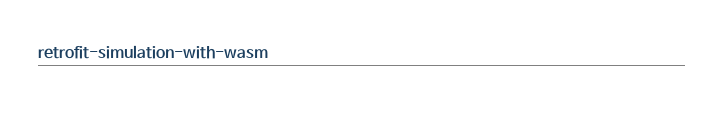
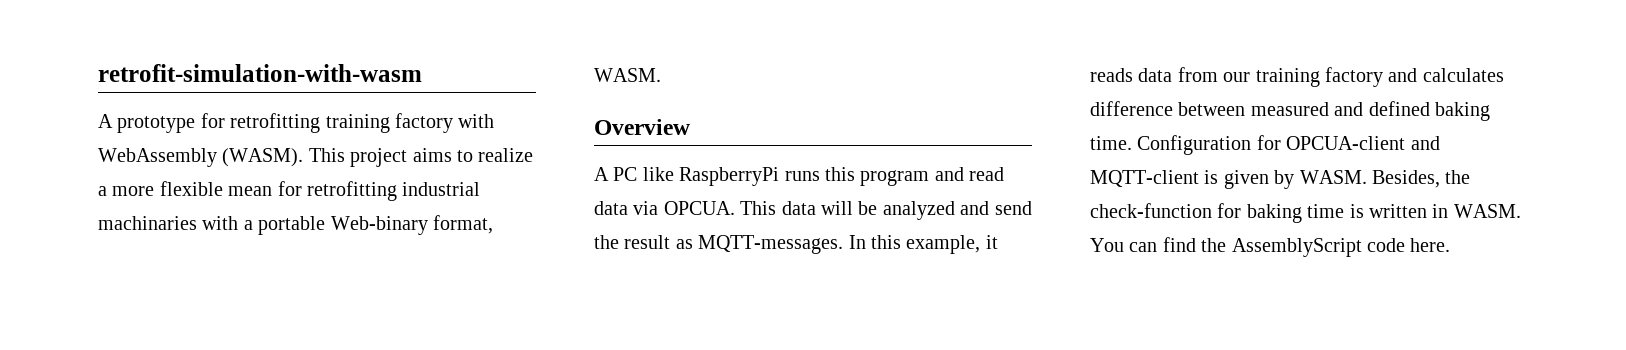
(268, 52) none -> [98,113,495,133] [98,148,534,167] [98,181,481,201] [98,215,493,235] [594,68,661,82] [594,119,690,135] [594,167,1005,186] [594,201,1032,220] [594,235,998,254] [1090,67,1504,87] [1090,101,1490,121] [1090,135,1440,155] [1090,170,1471,189] [1090,203,1521,223] [1090,237,1451,257] // A prototype for retrofitting training factory with WebAssembly (WASM). This project aims to realize a more flexible mean for retrofitting industrial machinaries with a portable Web-binary format, WASM. // Overview // A PC like RaspberryPi runs this program and read data via OPCUA. This data will be analyzed and send the result as MQTT-messages. In this example, it reads data from our training factory and calculates difference between measured and defined baking time. Configuration for OPCUA-client and MQTT-client is given by WASM. Besides, the check-function for baking time is written in WASM. You can find the AssemblyScript code here.

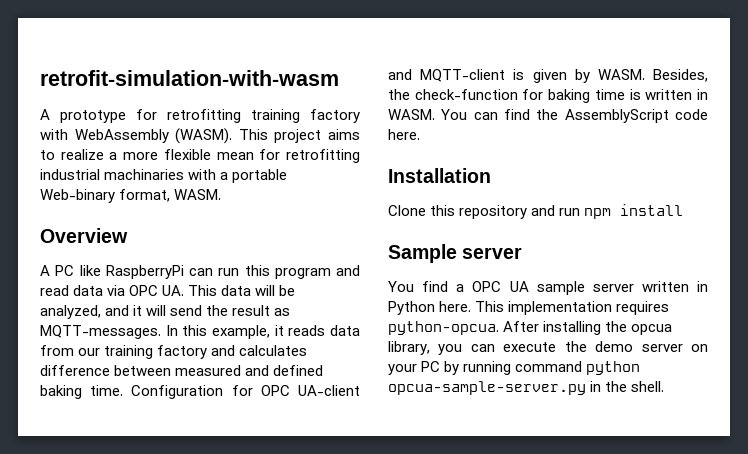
[784,171,820,181] runs -> [189,268,240,276] can run
[663,201,735,215] OPCUA. -> [129,285,185,296] OPC UA.
[882,201,990,220] analyzed and -> [40,305,167,319] analyzed, and it will
[1286,136,1406,150] OPCUA-client -> [260,385,360,396] OPC UA-client
(1451, 245) none -> [388,168,491,183] [388,204,684,219] [388,244,523,263] [388,281,708,295] [388,301,670,315] [388,321,673,335] [388,341,708,355] [388,361,641,375] [388,381,665,395] // Installation // Clone this repository and run npm install // Sample server // You find a OPC UA sample server written in Python here. This implementation requires python-opcua. After installing the opcua library, you can execute the demo server on your PC by running command python opcua-sample-server.py in the shell.

